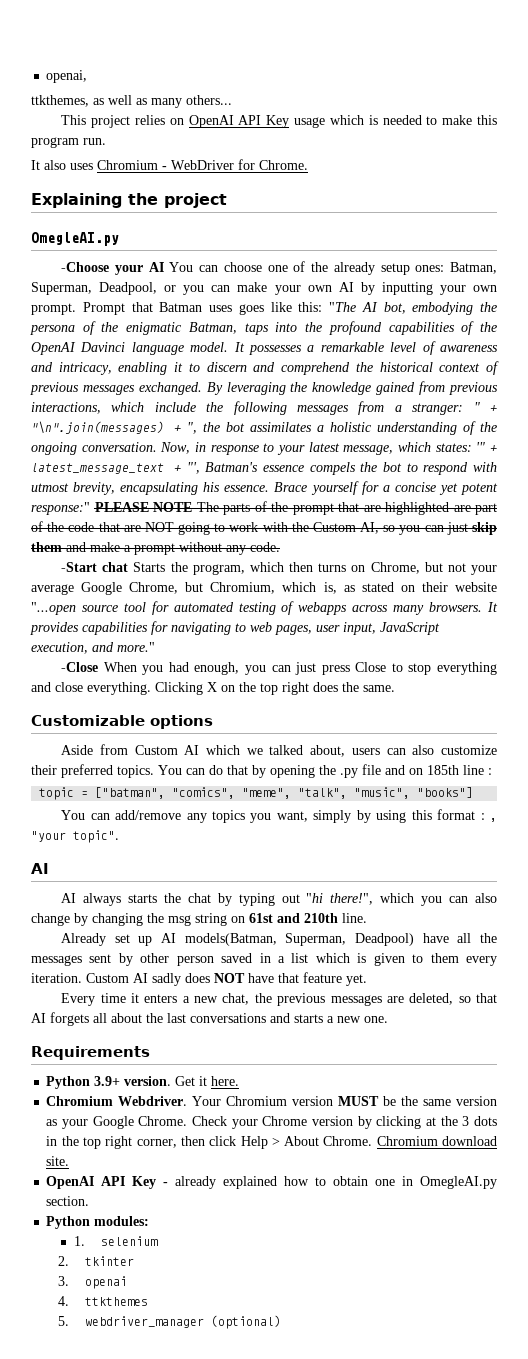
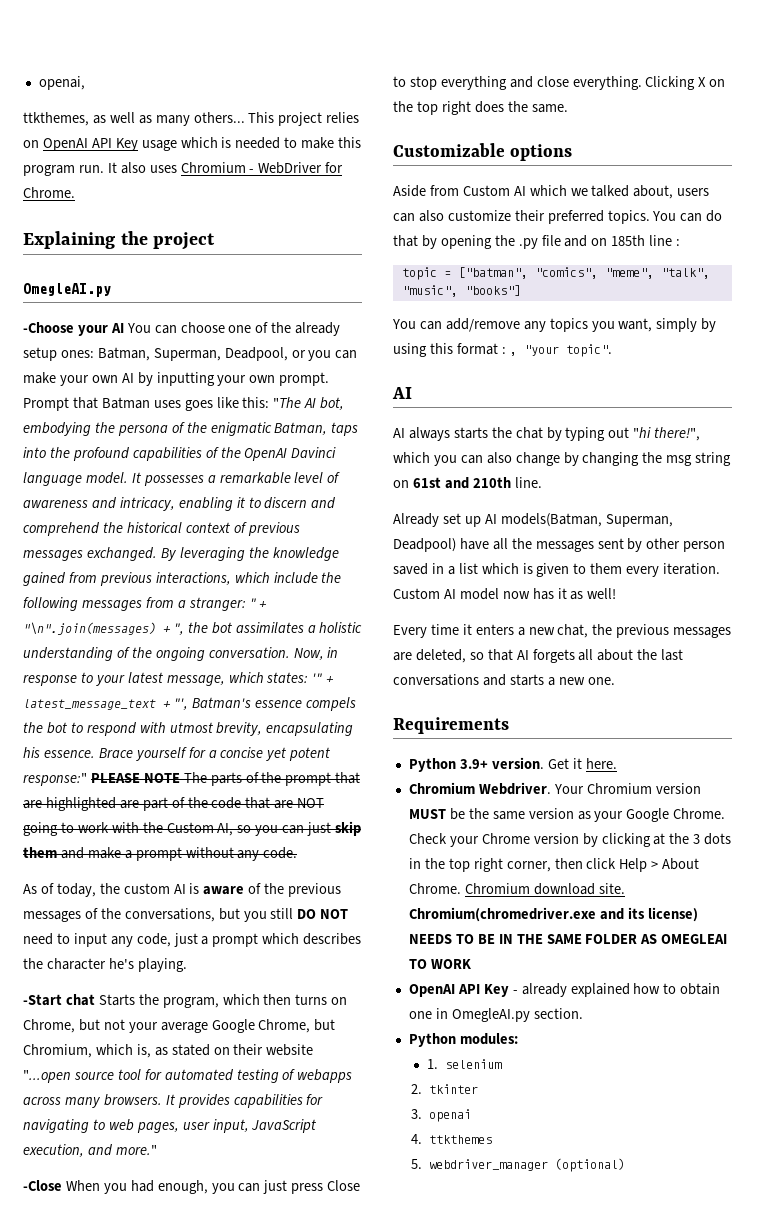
(232, 100) // -> (245, 117) none
(106, 141) // -> (104, 169) none
(280, 547) none -> [23,883,342,897] [23,908,349,922] [23,933,362,947] [23,958,187,972] // As of today, the custom AI is aware of the previous messages of the conversations, but you still DO NOT need to input any code, just a prompt which describes the character he's playing.
[152,972,367,986] sadly does NOT have that feature yet. -> [459,588,617,600] model now has it as well!
(70, 1161) none -> [408,907,698,922] [408,934,728,944] [408,959,471,969] Chromium(chromedriver.exe and its license) NEEDS TO BE IN THE SAME FOLDER AS OMEGLEAI TO WORK

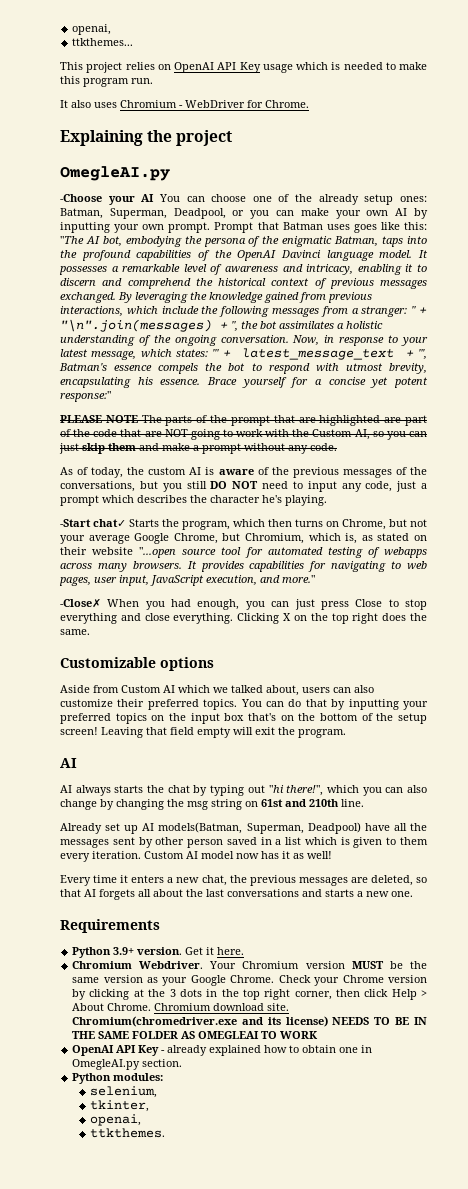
[38,76,85,90] [23,112,245,126] openai, // ttkthemes, as well as many others... -> [72,24,112,35] [72,38,134,46] openai, // ttkthemes... //
(104, 169) none -> (153, 81) //
(87, 779) none -> (111, 396) //
[65,994,95,1006] chat -> [93,519,126,527] chat✓
[23,1180,62,1191] -Close -> [60,598,101,608] -Close✗
[440,235,681,249] [401,267,710,280] [401,285,521,297] [392,318,717,332] [393,343,612,357] opening the .py file and on 185th line : // topic = ["batman", "comics", "meme", "talk", "music", "books"] // You can add/remove any topics you want, simply by using this format : , "your topic". -> [348,699,428,710] [60,713,427,724] [60,727,346,738] inputting your preferred topics on the input box that's on the bottom of the setup screen! Leaving that field empty will exit the program.
[426,1059,502,1069] [410,1084,478,1094] [410,1109,471,1122] [410,1134,492,1144] [410,1158,625,1172] 1. selenium // 2. tkinter // 3. openai // 4. ttkthemes // 5. webdriver_manager (optional) -> [89,1086,157,1098] [89,1100,149,1112] [89,1114,141,1126] [89,1128,165,1138] selenium, // tkinter, // openai, // ttkthemes.

